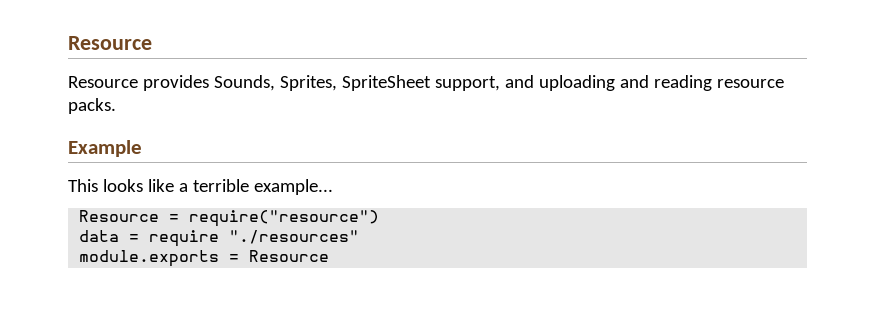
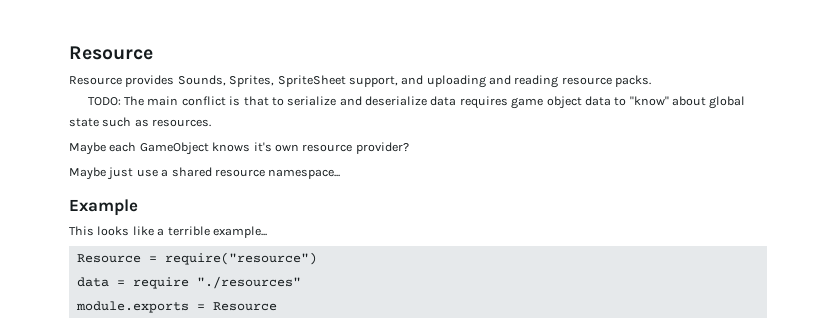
(116, 106) none -> [87,96,746,109] [69,117,212,127] [69,142,409,155] [69,167,341,180] // TODO: The main conflict is that to serialize and deserialize data requires game object data to "know" about global state such as resources. // Maybe each GameObject knows it's own resource provider? // Maybe just use a shared resource namespace...

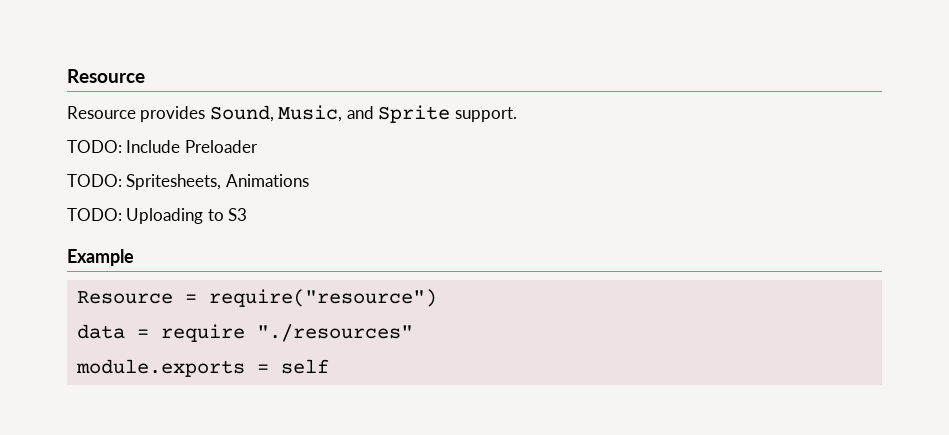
[177,75,652,88] [87,96,746,109] [69,117,212,127] [69,142,409,155] [69,167,341,180] [69,199,138,216] [69,226,267,238] Sounds, Sprites, SpriteSheet support, and uploading and reading resource packs. // TODO: The main conflict is that to serialize and deserialize data requires game object data to "know" about global state such as resources. // Maybe each GameObject knows it's own resource provider? // Maybe just use a shared resource namespace... // Example // This looks like a terrible example... -> [209,105,517,123] [67,140,258,153] [67,174,309,190] [67,208,248,224] [67,249,134,266] Sound, Music, and Sprite support. // TODO: Include Preloader // TODO: Spritesheets, Animations // TODO: Uploading to S3 // Example
[212,302,277,311] Resource -> [280,359,329,374] self

